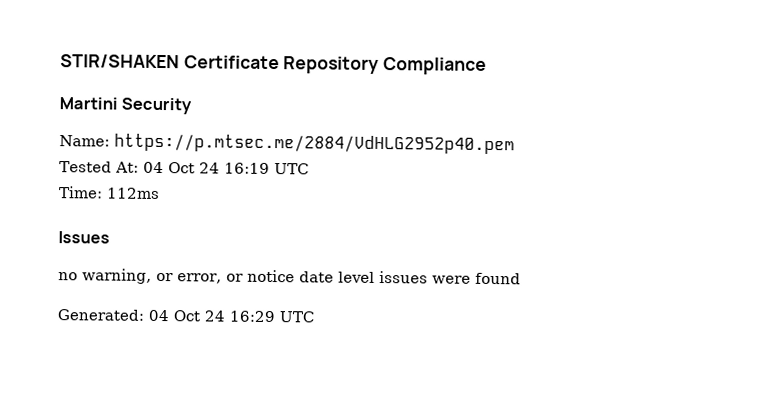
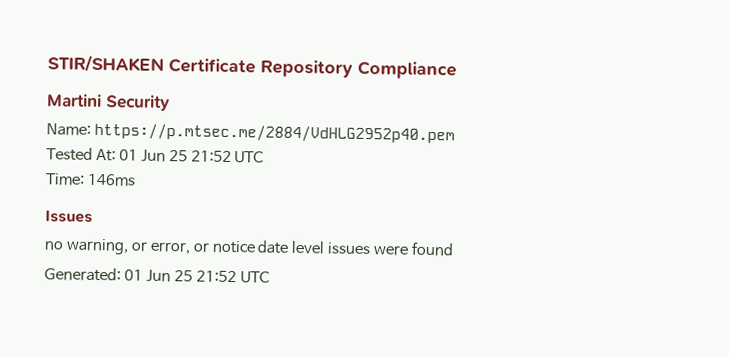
[142,161,270,174] 04 Oct 24 16:19 -> [118,149,232,163] 01 Jun 25 21:52
[107,187,160,199] 112ms -> [86,173,136,187] 146ms
[148,309,275,323] 04 Oct 24 16:29 -> [123,269,237,283] 01 Jun 25 21:52

